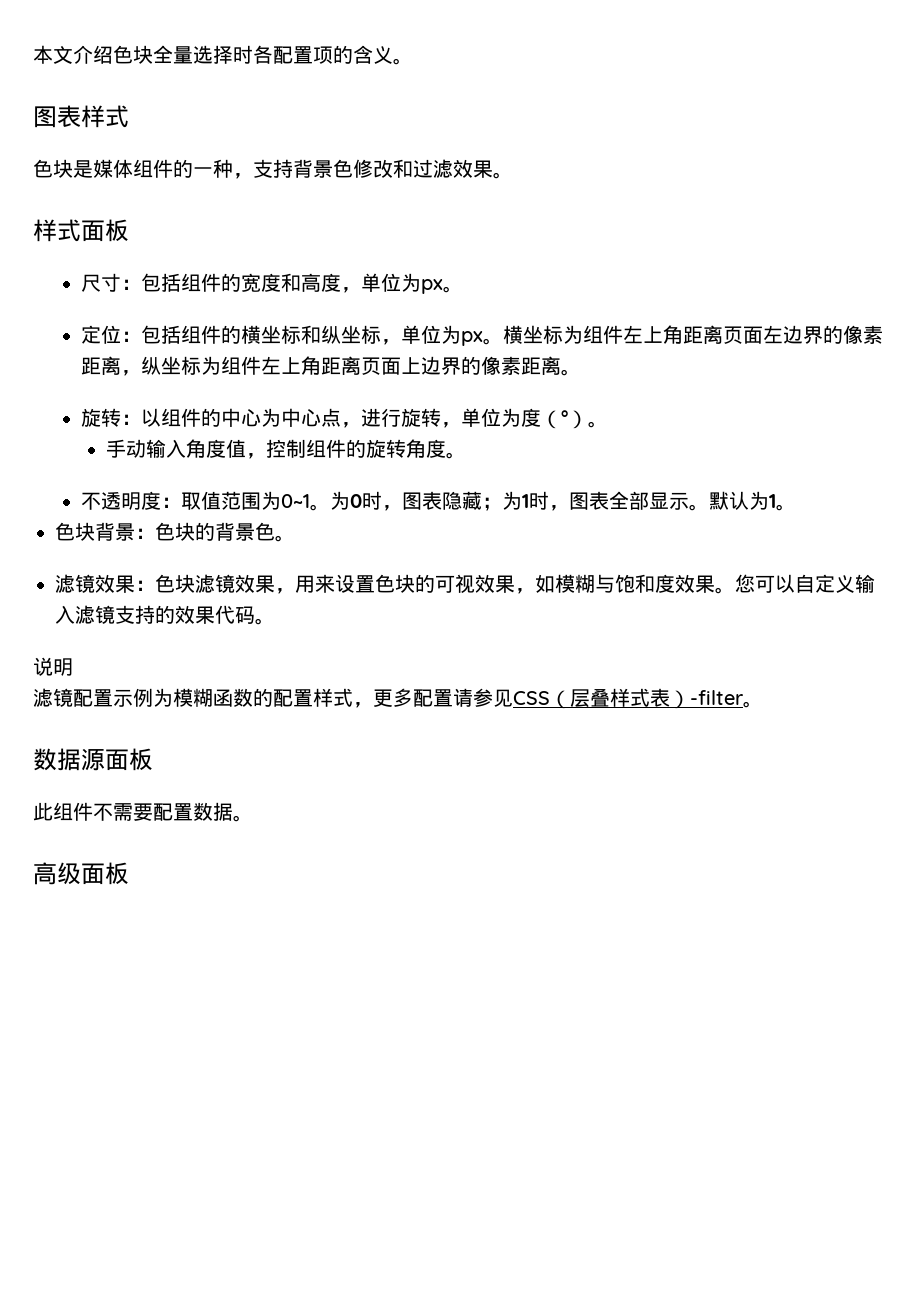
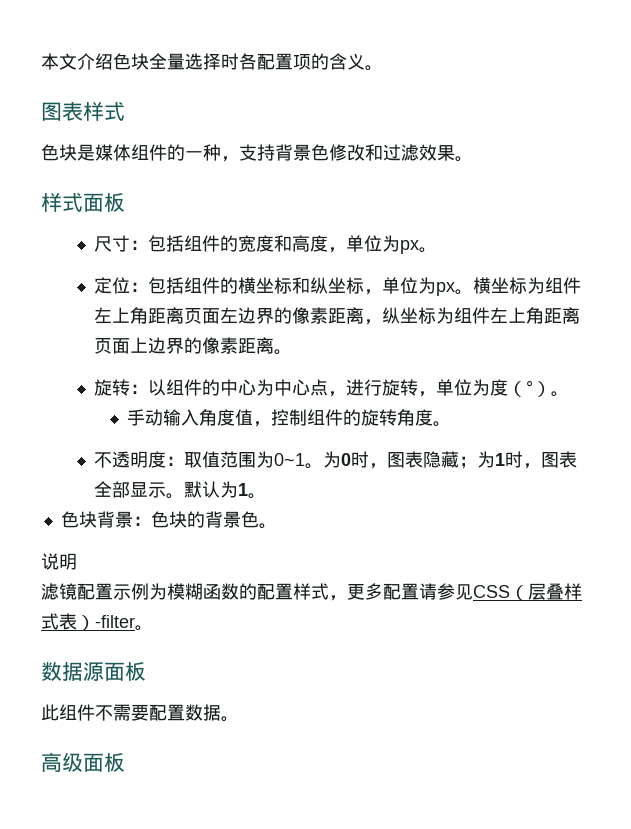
[55,574,875,594] [55,605,275,625] // 滤镜效果：色块滤镜效果，用来设置色块的可视效果，如模糊与饱和度效果。您可以自定义输入滤镜支持的效果代码。 -> (277, 526) none

